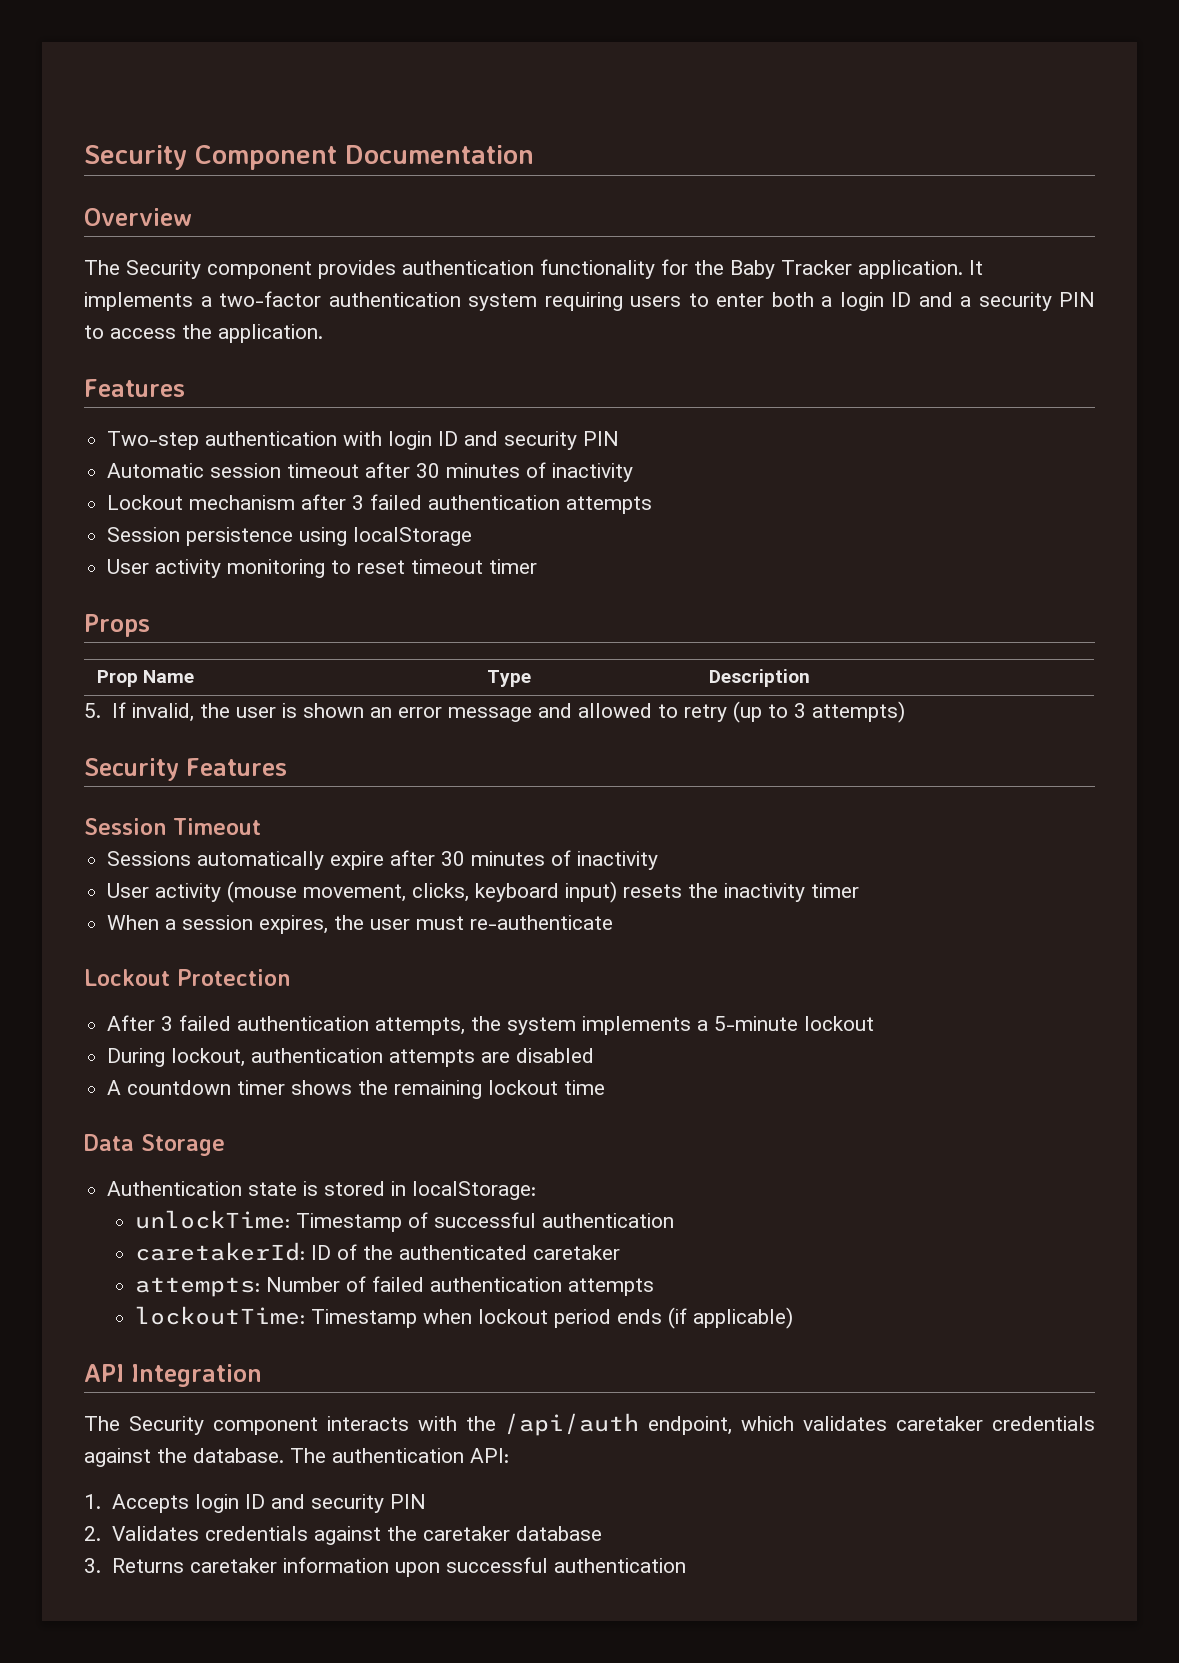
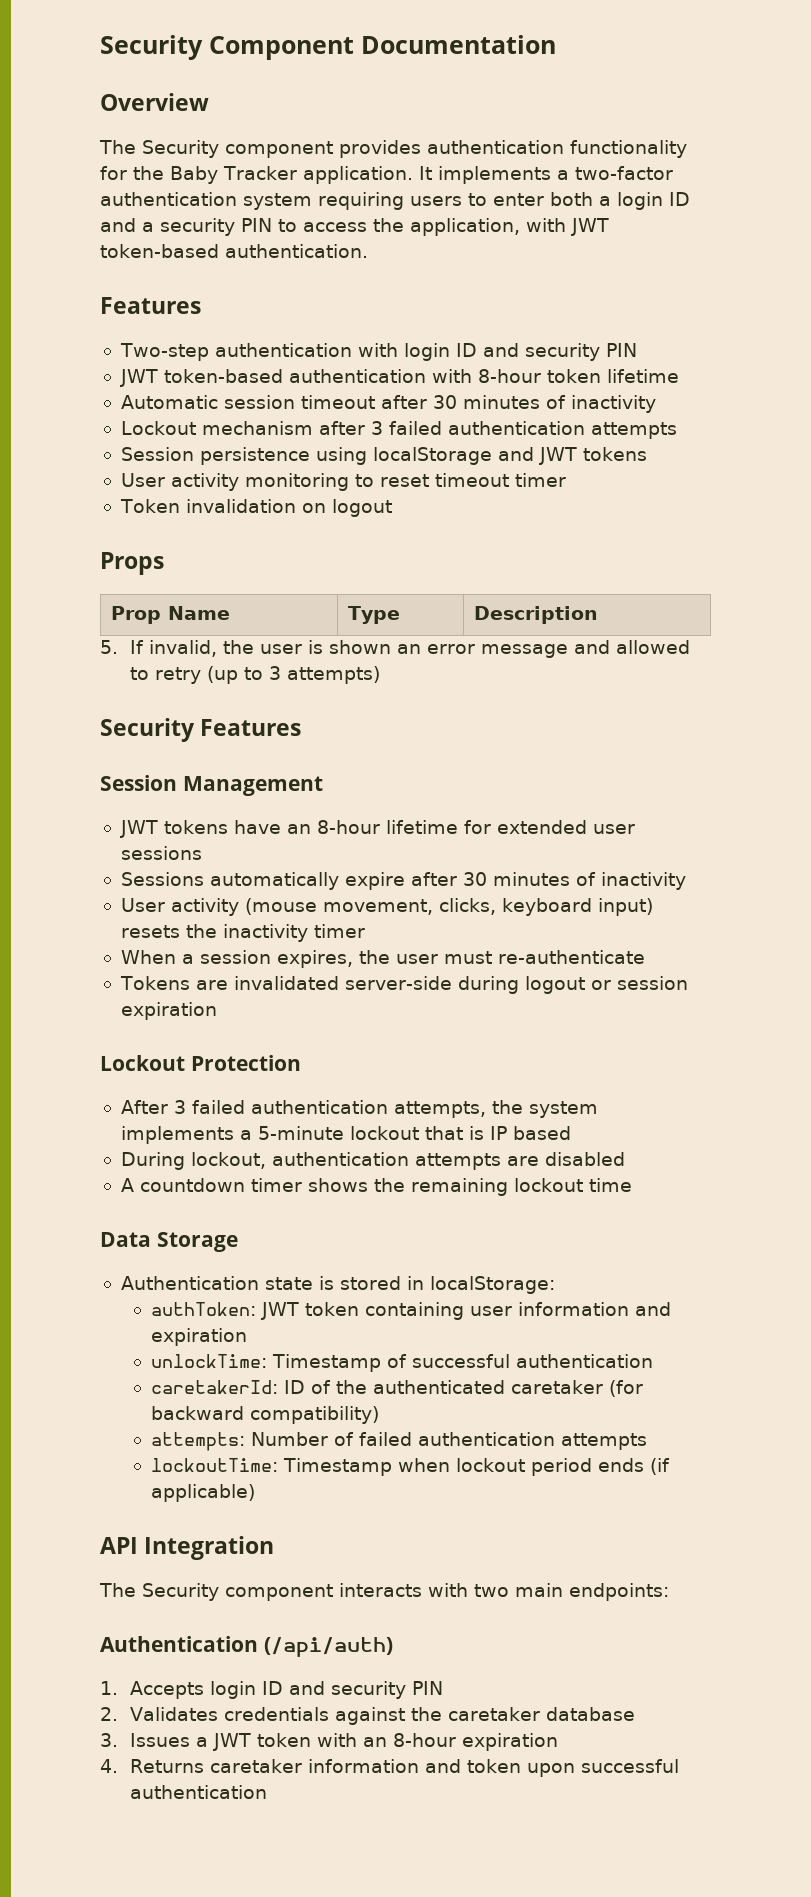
[218,324,323,343] application. -> [410,218,609,236] [100,244,368,258] application, with JWT token-based authentication.
(620, 438) none -> [119,369,679,387] // JWT token-based authentication with 8-hour token lifetime
(473, 536) none -> [497,447,647,465] and JWT tokens
(538, 566) none -> [119,499,392,517] // Token invalidation on logout
[173,818,261,835] Timeout -> [182,776,323,796] [119,820,635,838] [120,846,202,860] Management // JWT tokens have an 8-hour lifetime for extended user sessions
(614, 922) none -> [119,976,688,994] [120,1002,217,1020] // Tokens are invalidated server-side during logout or session expiration
(875, 1023) none -> [424,1126,571,1140] that is IP based
(537, 1190) none -> [150,1302,671,1320] [150,1328,247,1346] // authToken: JWT token containing user information and expiration
(621, 1252) none -> [608,1380,643,1397] [150,1406,379,1424] (for backward compatibility)
[465,1413,1095,1436] [84,1448,509,1467] the /api/auth endpoint, which validates caretaker credentials against the database. The authentication API: -> [474,1583,669,1601] [100,1636,393,1657] two main endpoints: // Authentication (/api/auth)
(101, 1565) none -> [129,1733,558,1751] [100,1759,118,1773] Issues a JWT token with an 8-hour expiration // 4.
(389, 1565) none -> [424,1759,521,1773] and token

